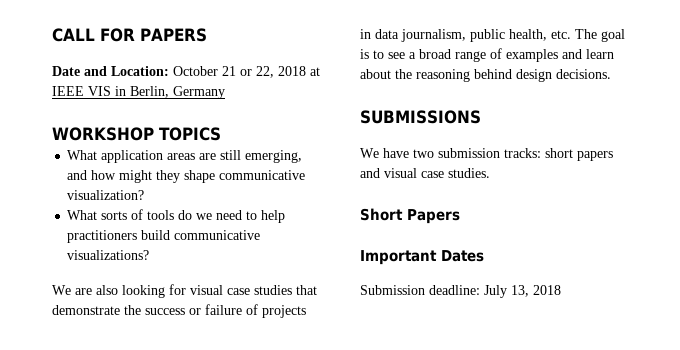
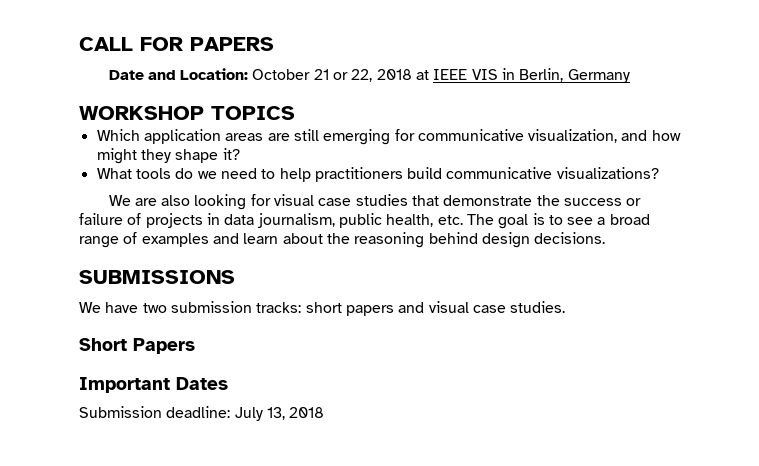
[67,150,98,160] What -> [96,129,140,141] Which
[245,150,303,163] emerging, -> [323,129,618,145] emerging for communicative visualization,
[219,170,306,180] [67,190,145,200] [67,209,144,220] communicative visualization? // What sorts of -> [222,148,240,160] [96,168,132,179] it? // What

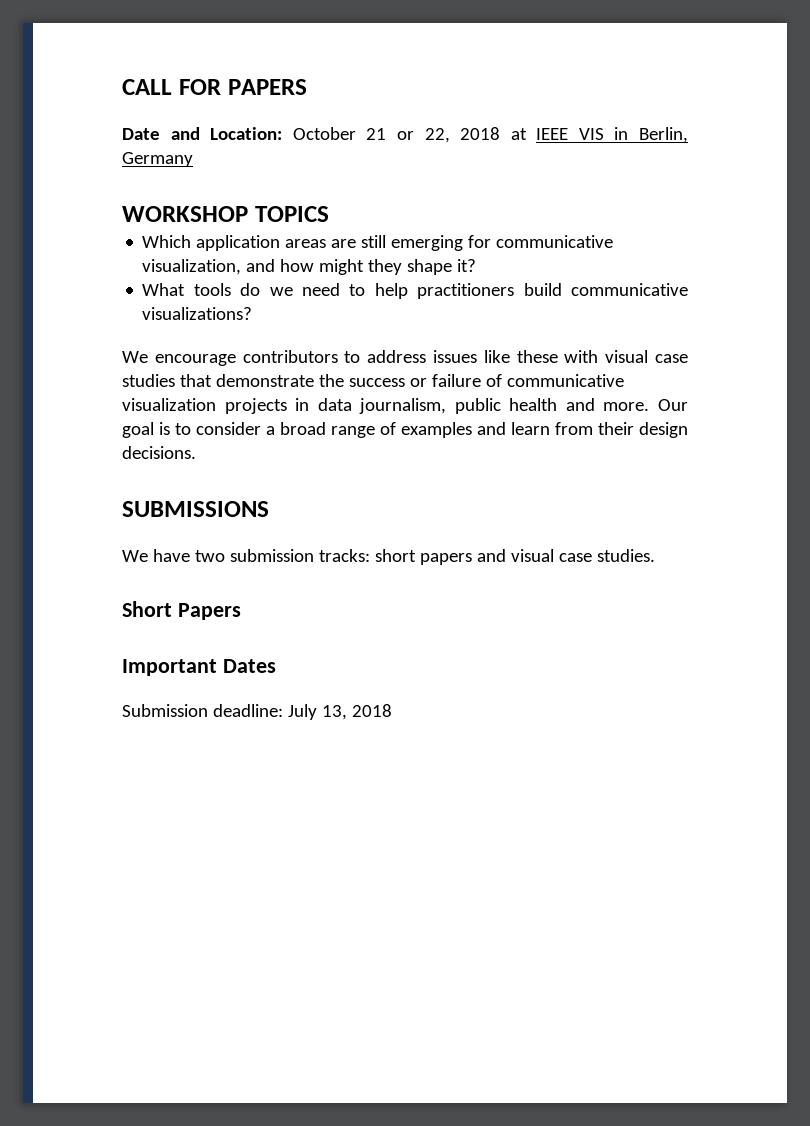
[134,194,271,210] are also looking for -> [154,350,599,366] encourage contributors to address issues like these with
(142, 219) none -> [506,374,624,387] [122,398,216,411] communicative visualization
[386,214,494,227] health, etc. The -> [509,398,688,411] health and more. Our
[567,217,594,225] see -> [196,422,261,435] consider
[282,232,478,248] about the reasoning behind -> [555,422,634,435] from their

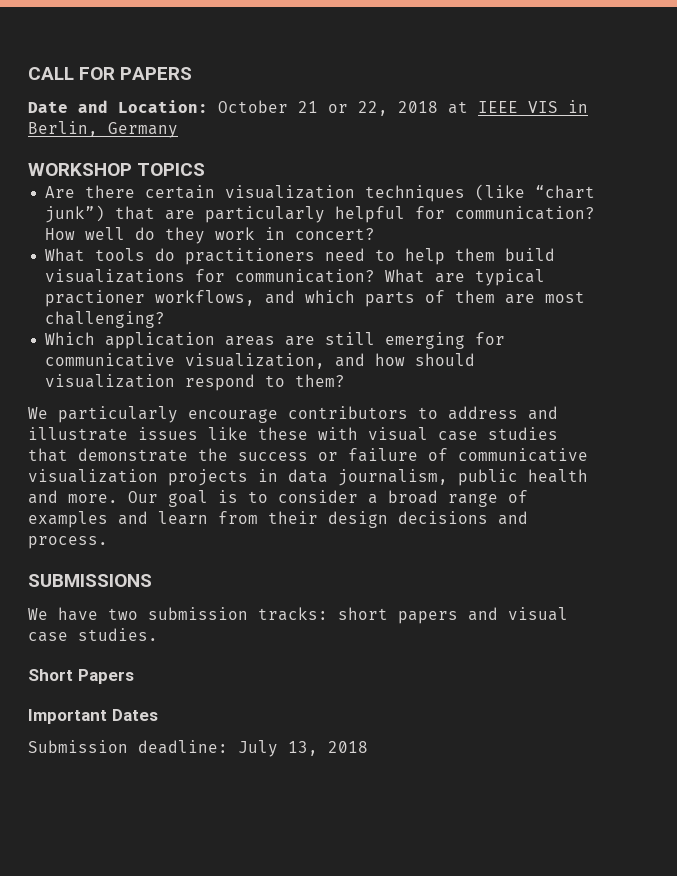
(329, 214) none -> [45,184,596,202] [45,205,596,223] [45,227,376,244] [45,248,556,265] [45,269,546,286] [45,290,586,307] [45,311,166,328] // Are there certain visualization techniques (like “chart junk”) that are particularly helpful for communication? How well do they work in concert? // What tools do practitioners need to help them build visualizations for communication? What are typical practioner workflows, and which parts of them are most challenging?
[319,259,477,275] [142,283,688,299] [142,307,253,320] [122,351,148,363] might they shape it? // What tools do we need to help practitioners build communicative visualizations? // We -> [415,353,476,366] [45,374,346,391] [28,406,178,423] should visualization respond to them? // We particularly
(427, 356) none -> [528,406,558,420] [28,427,128,441] and illustrate
[122,446,196,459] decisions. -> [398,511,528,525] [28,536,108,549] decisions and process.

